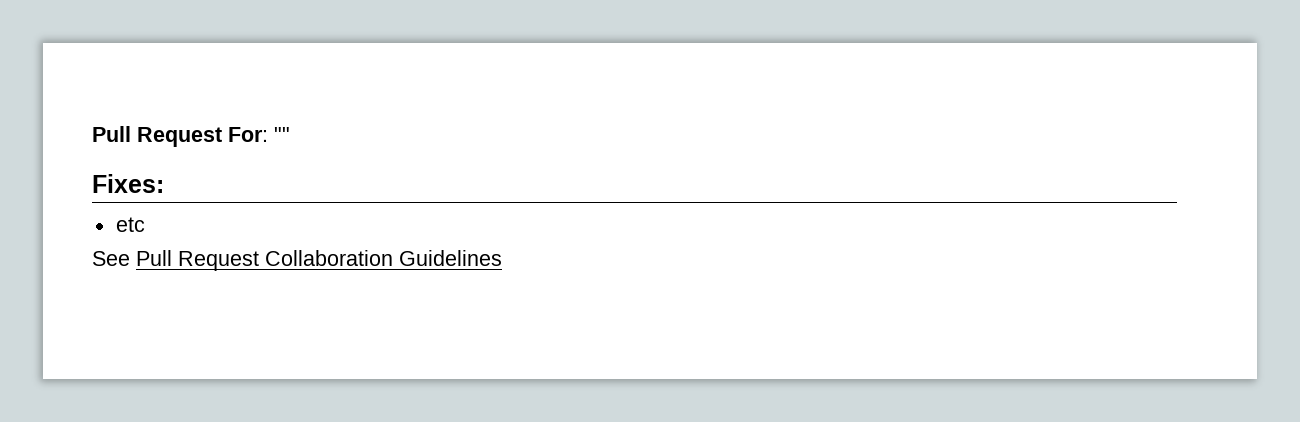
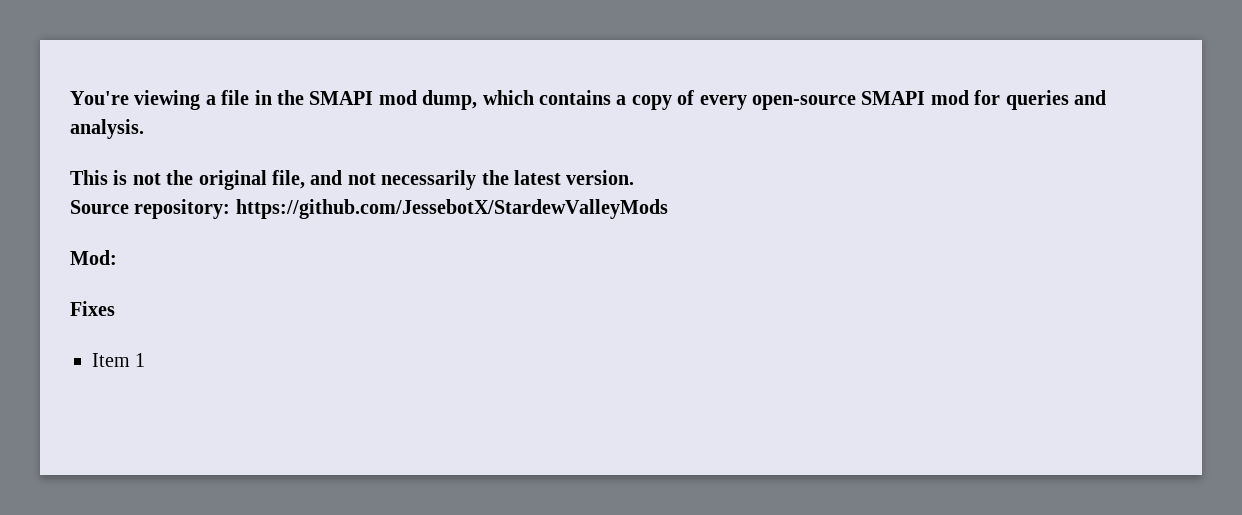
[92,126,290,147] [92,174,164,193] [115,217,145,232] [92,250,502,271] Pull Request For: "" // Fixes: // etc // See Pull Request Collaboration Guidelines -> [70,90,1106,110] [70,119,144,139] [70,170,635,190] [70,199,668,219] [70,250,117,265] [70,301,115,316] [92,353,146,367] You're viewing a file in the SMAPI mod dump, which contains a copy of every open-source SMAPI mod for queries and analysis. // This is not the original file, and not necessarily the latest version. // Source repository: https://github.com/JessebotX/StardewValleyMods // Mod: // Fixes // Item 1

